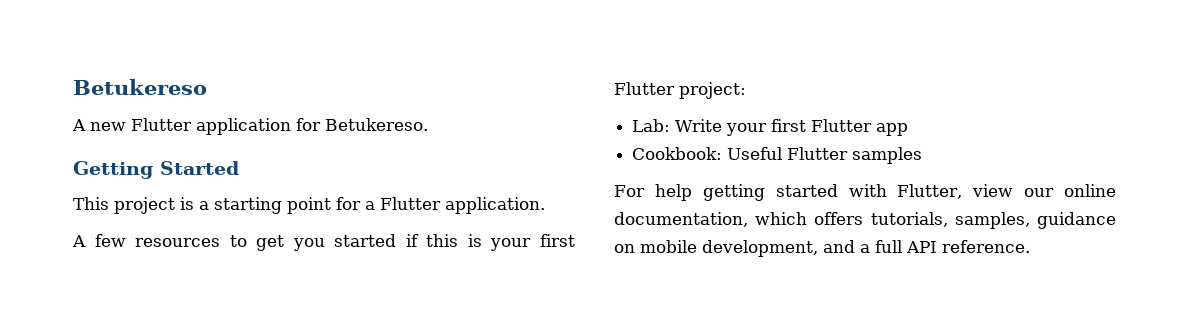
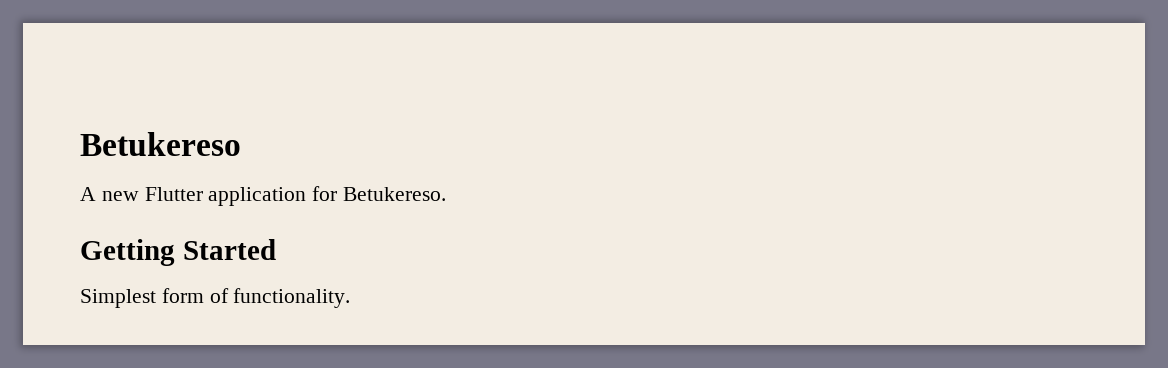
[73,197,545,214] [72,234,576,251] [614,82,746,99] [632,119,909,136] [632,147,923,164] [614,184,1116,201] [614,212,1116,229] [614,240,1030,257] This project is a starting point for a Flutter application. // A few resources to get you started if this is your first Flutter project: // Lab: Write your first Flutter app // Cookbook: Useful Flutter samples // For help getting started with Flutter, view our online documentation, which offers tutorials, samples, guidance on mobile development, and a full API reference. -> [80,288,351,308] Simplest form of functionality.

